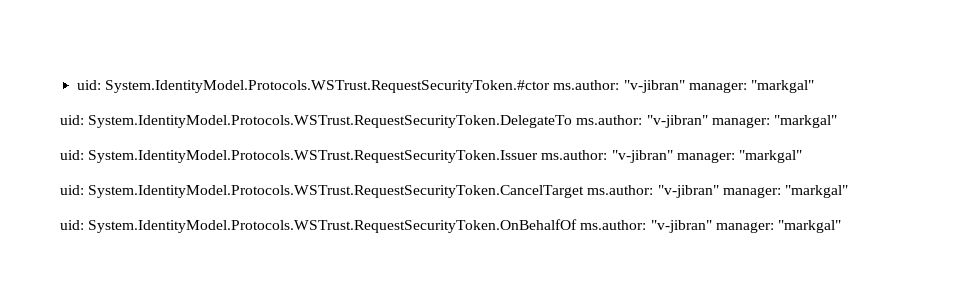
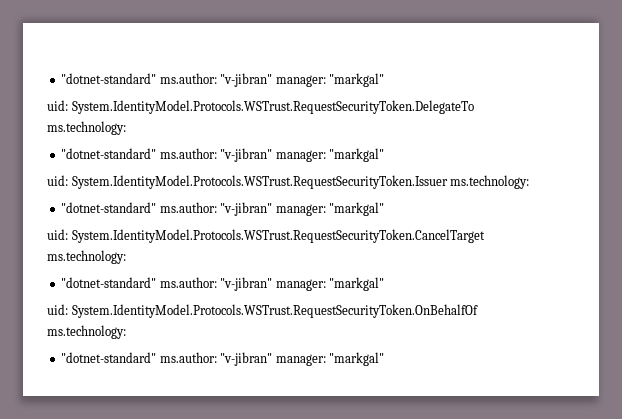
[77,80,551,93] uid: System.IdentityModel.Protocols.WSTrust.RequestSecurityToken.#ctor -> [61,73,157,84] "dotnet-standard"
(573, 121) none -> [47,121,126,135] [61,148,157,159] ms.technology: // "dotnet-standard"
(539, 156) none -> [450,175,530,189] [61,202,157,213] ms.technology: // "dotnet-standard"
(585, 191) none -> [47,250,126,264] [61,277,157,288] ms.technology: // "dotnet-standard"
(578, 226) none -> [47,325,126,339] [61,352,157,363] ms.technology: // "dotnet-standard"

